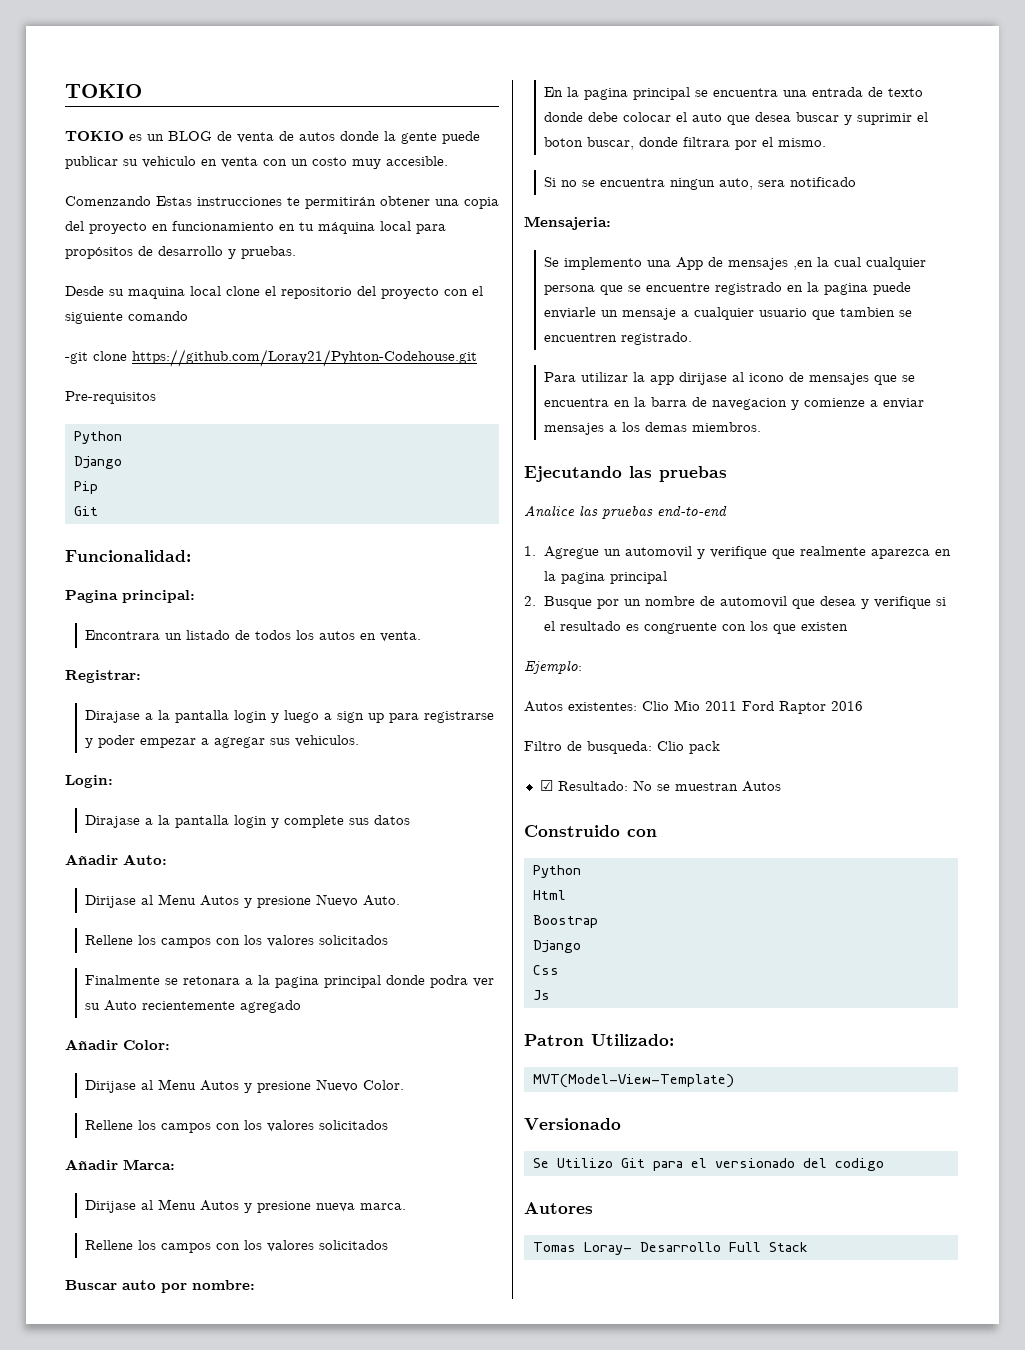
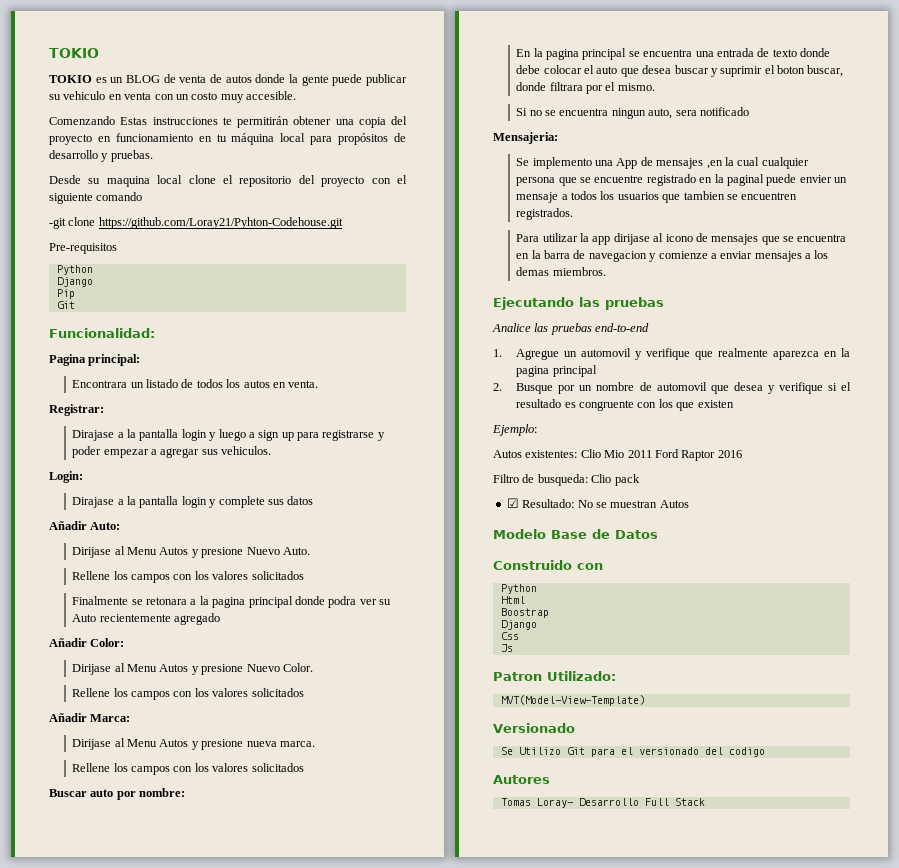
[824,282,912,295] [544,307,808,320] pagina puede enviarle un mensaje a cualquier usuario -> [726,174,848,186] [516,191,659,203] paginal puede envier un mensaje a todos los usuarios
[621,332,693,345] registrado. -> [516,208,574,220] registrados.
(781, 786) none -> [493,529,658,539] // Modelo Base de Datos

